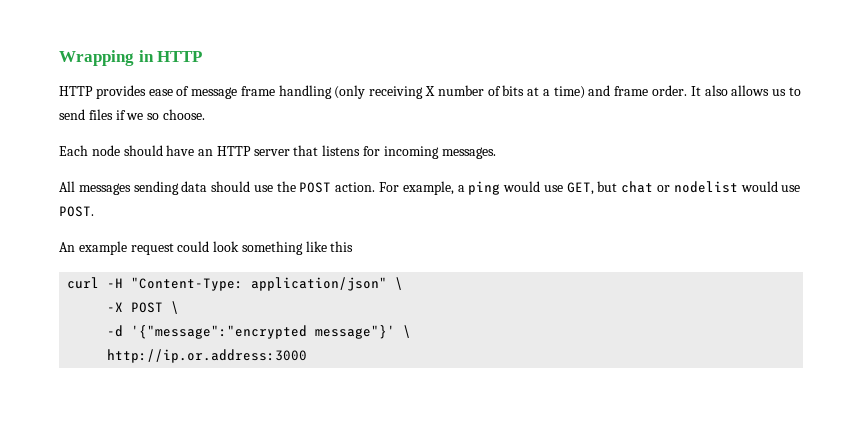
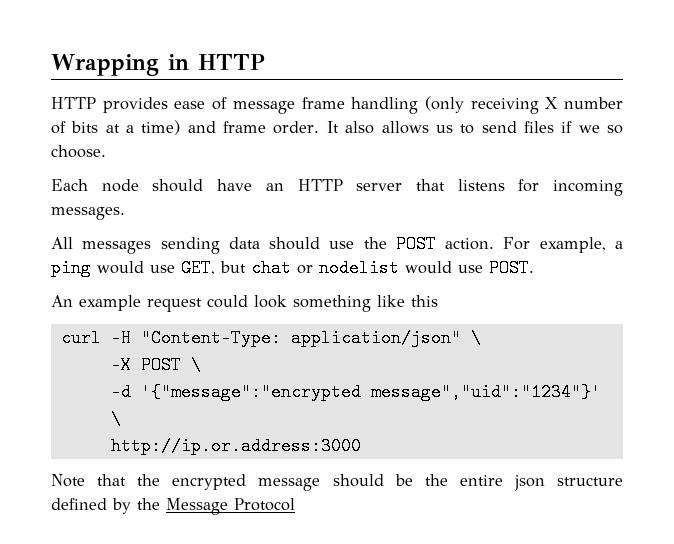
[315,325,396,339] message"}' -> [370,383,601,401] message","uid":"1234"}'
(308, 356) none -> [51,474,624,491] [51,498,295,515] // Note that the encrypted message should be the entire json structure defined by the Message Protocol

